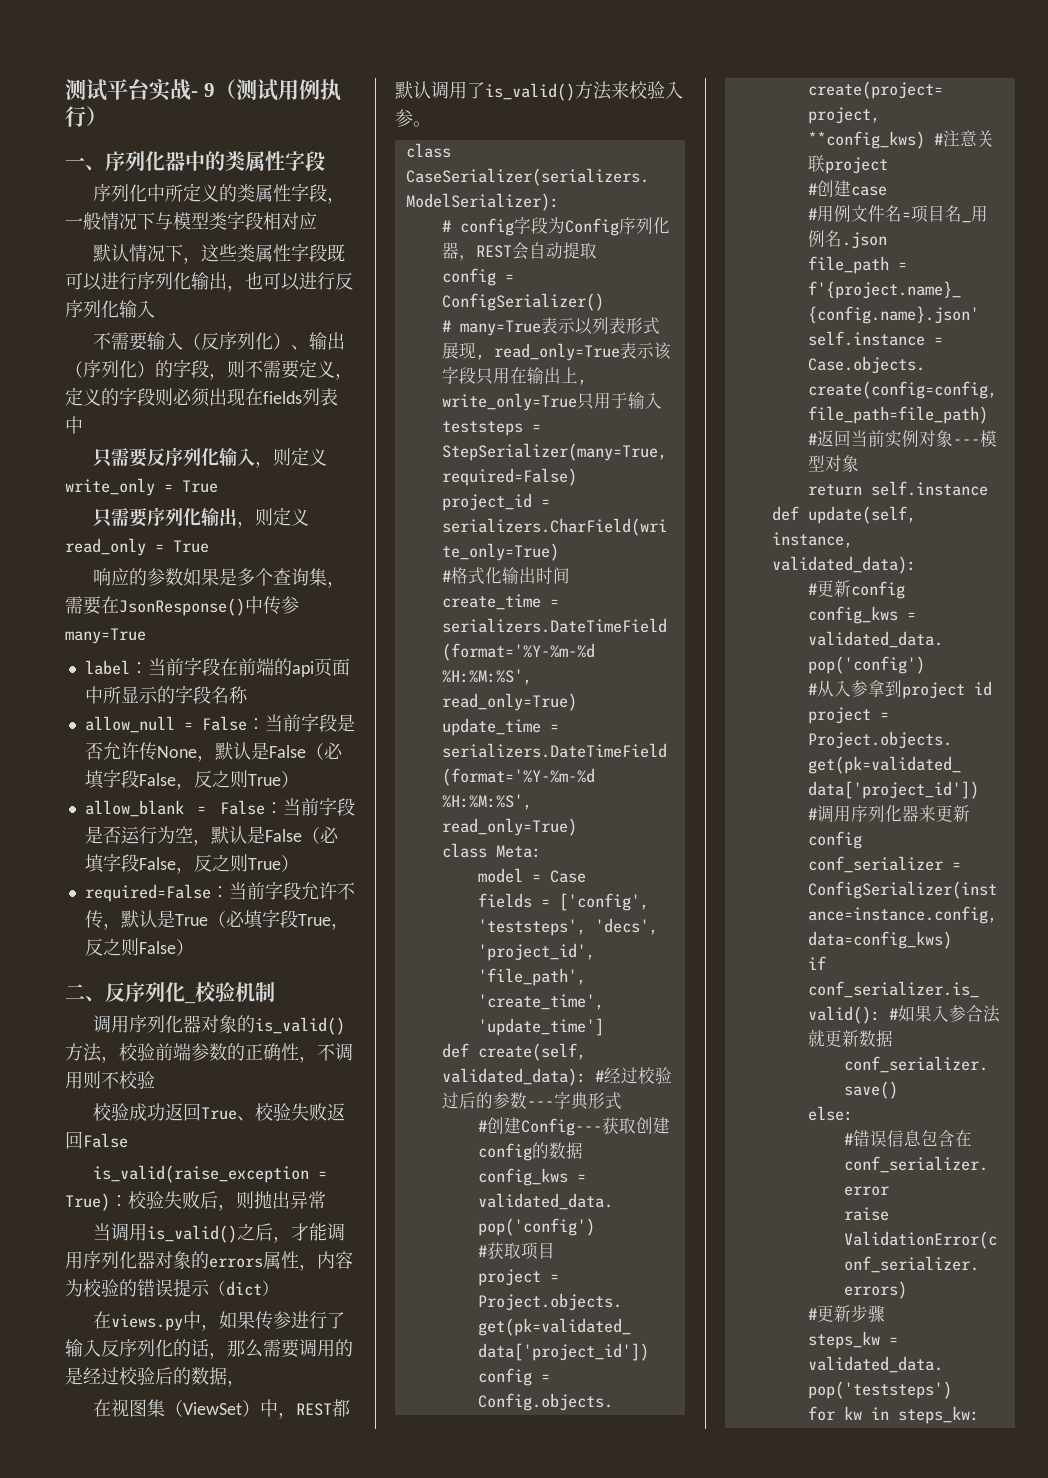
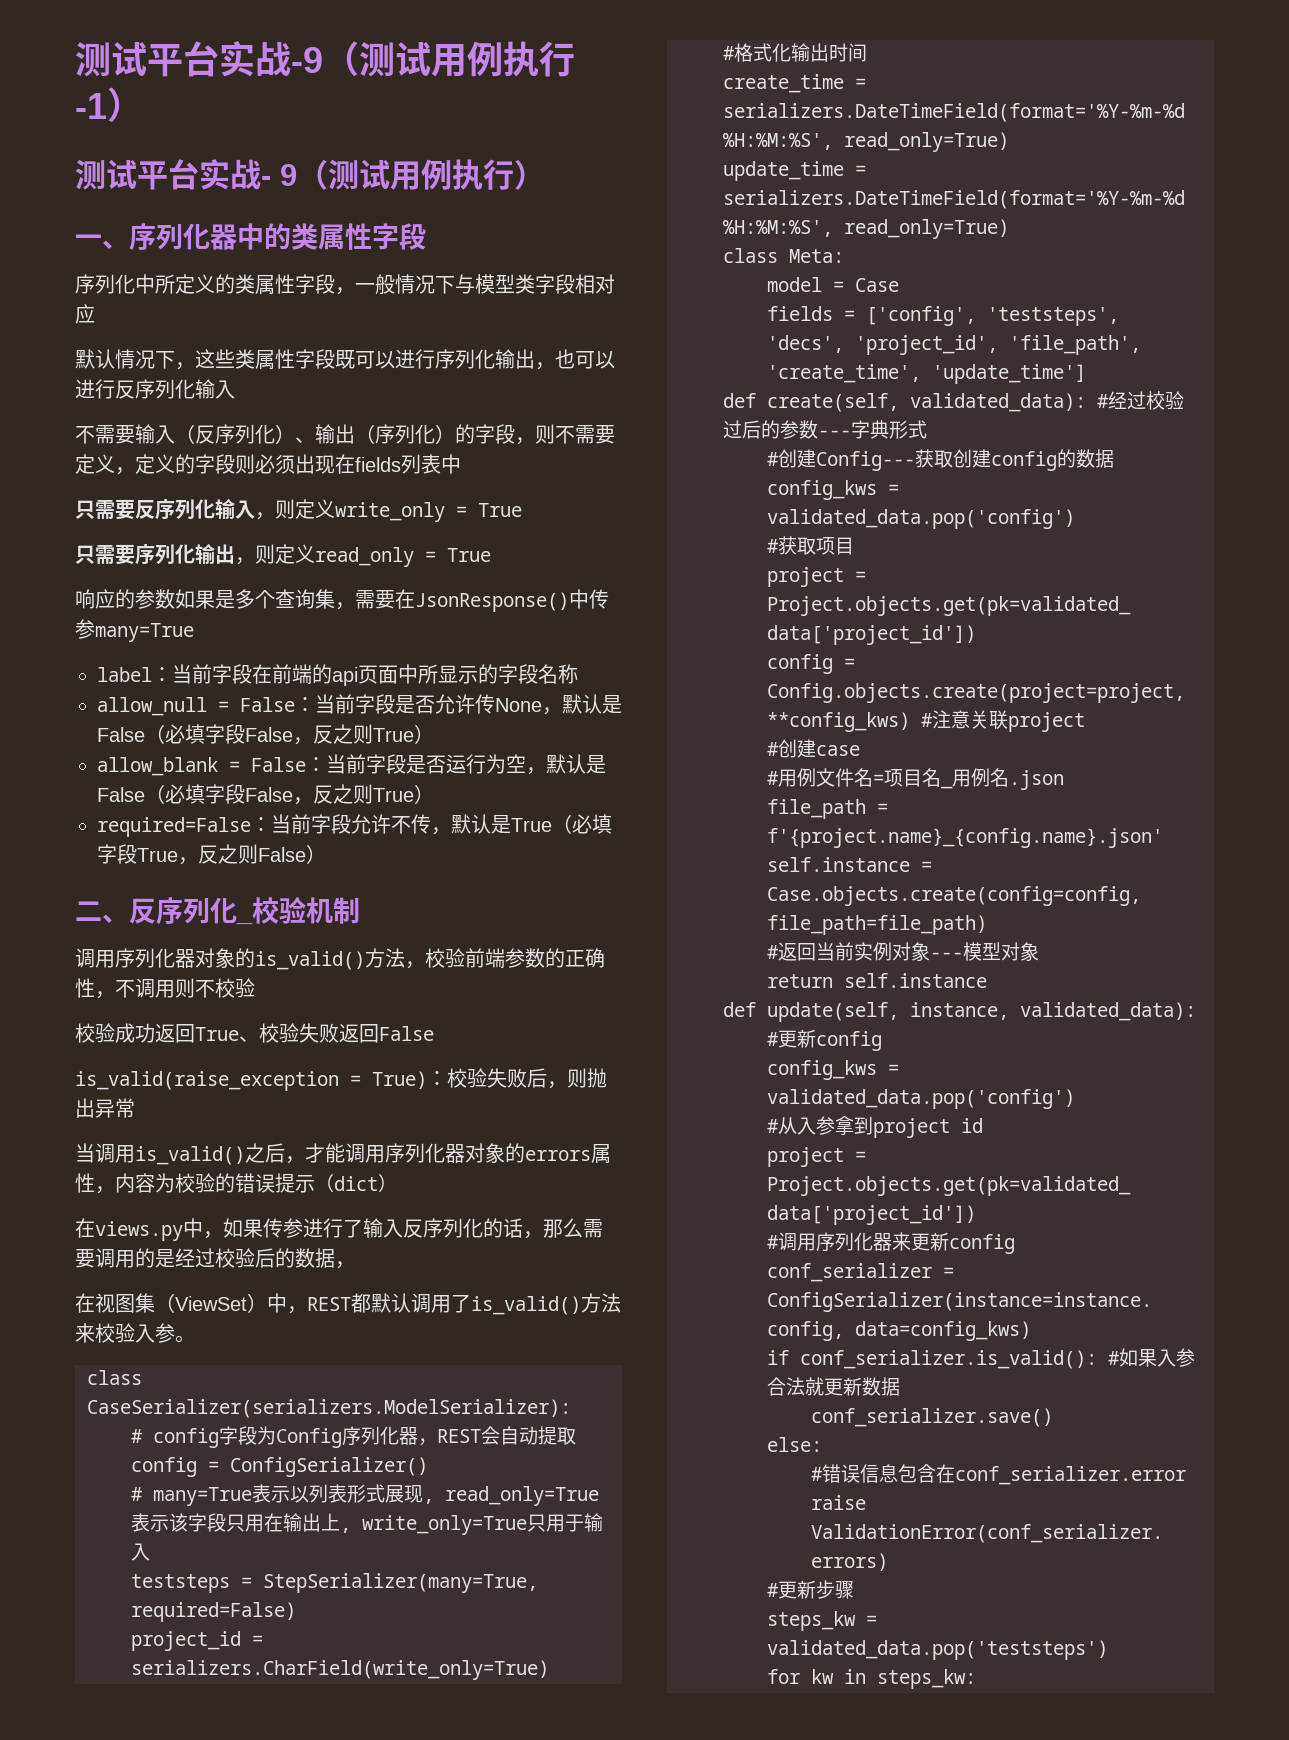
[65,79,191,101] 测试平台实战 -> [75,41,575,77] [75,87,143,122] [75,159,261,190] 测试平台实战-9（测试用例执行-1） // 测试平台实战

